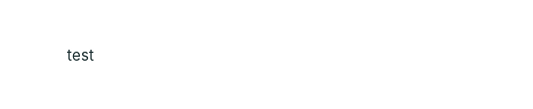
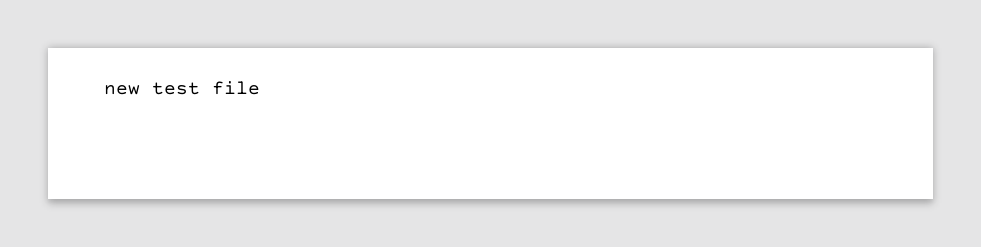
[66,49,95,61] test -> [104,81,260,95] new test file

